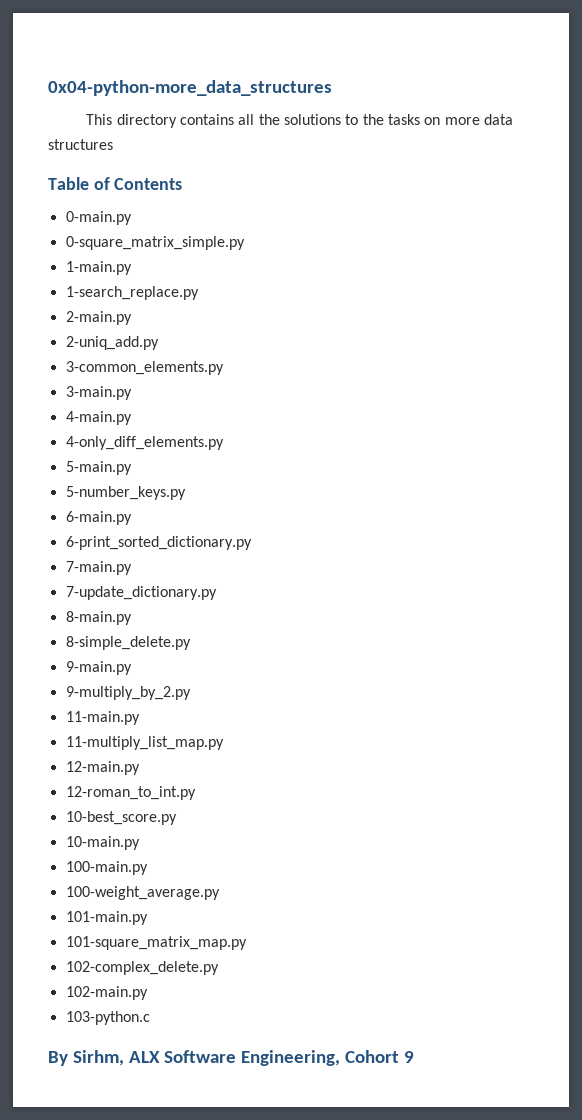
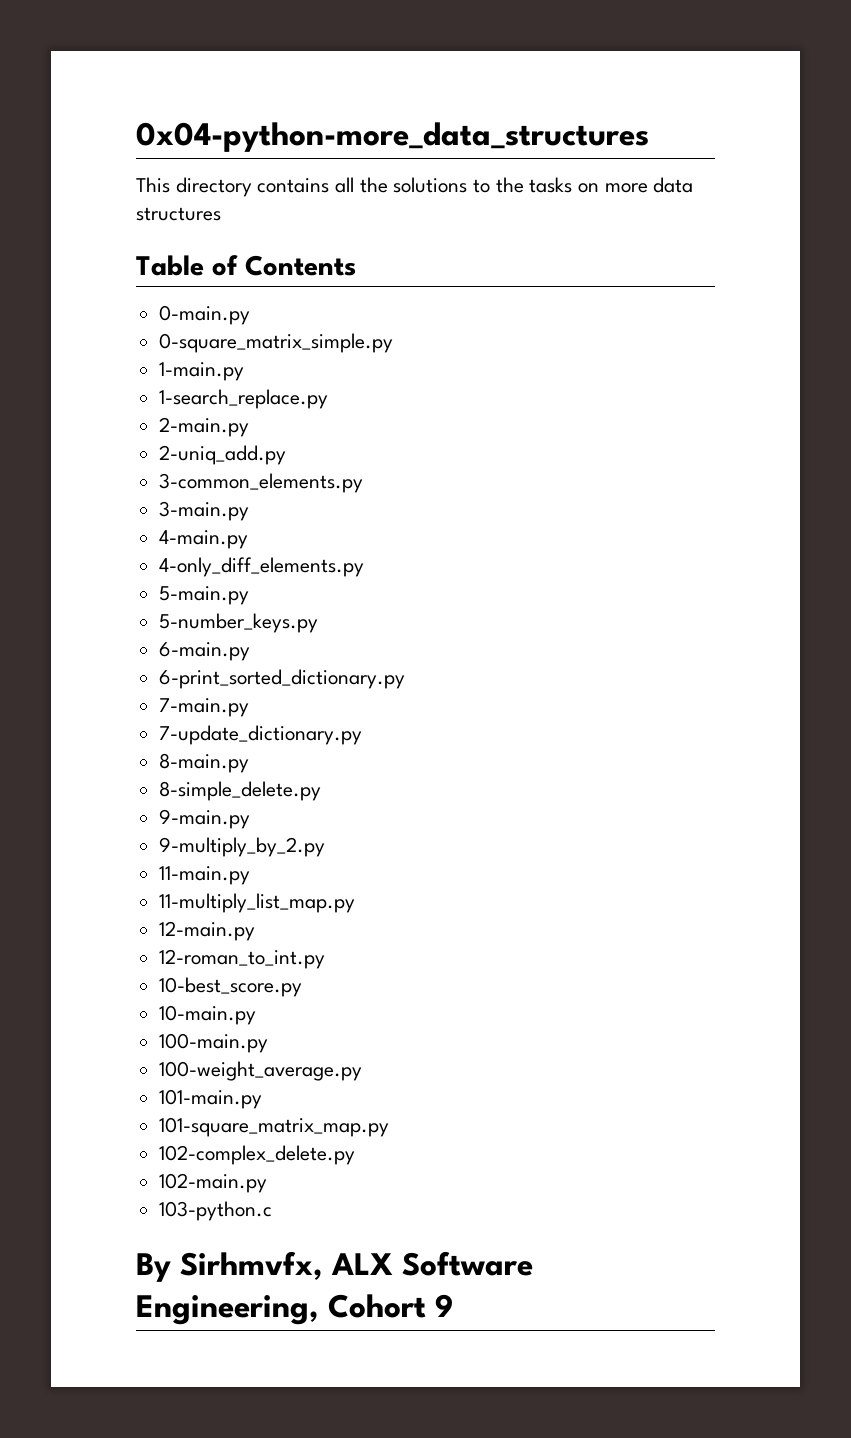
[72,1050,124,1066] Sirhm, -> [180,1251,323,1280] Sirhmvfx,

